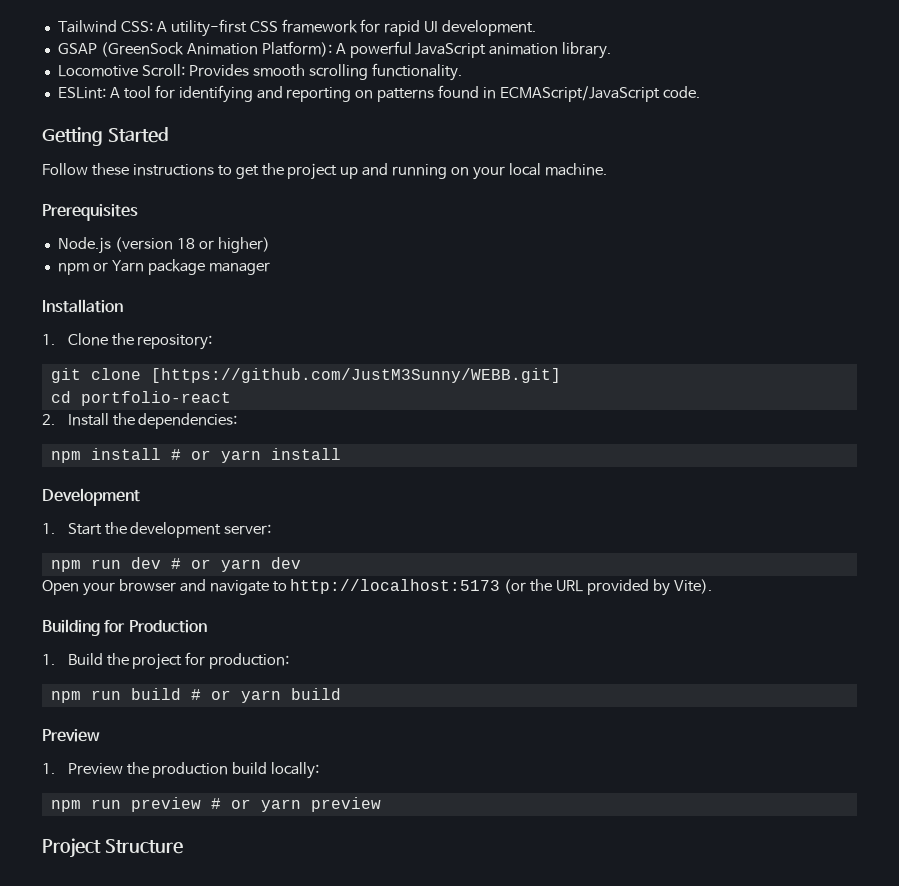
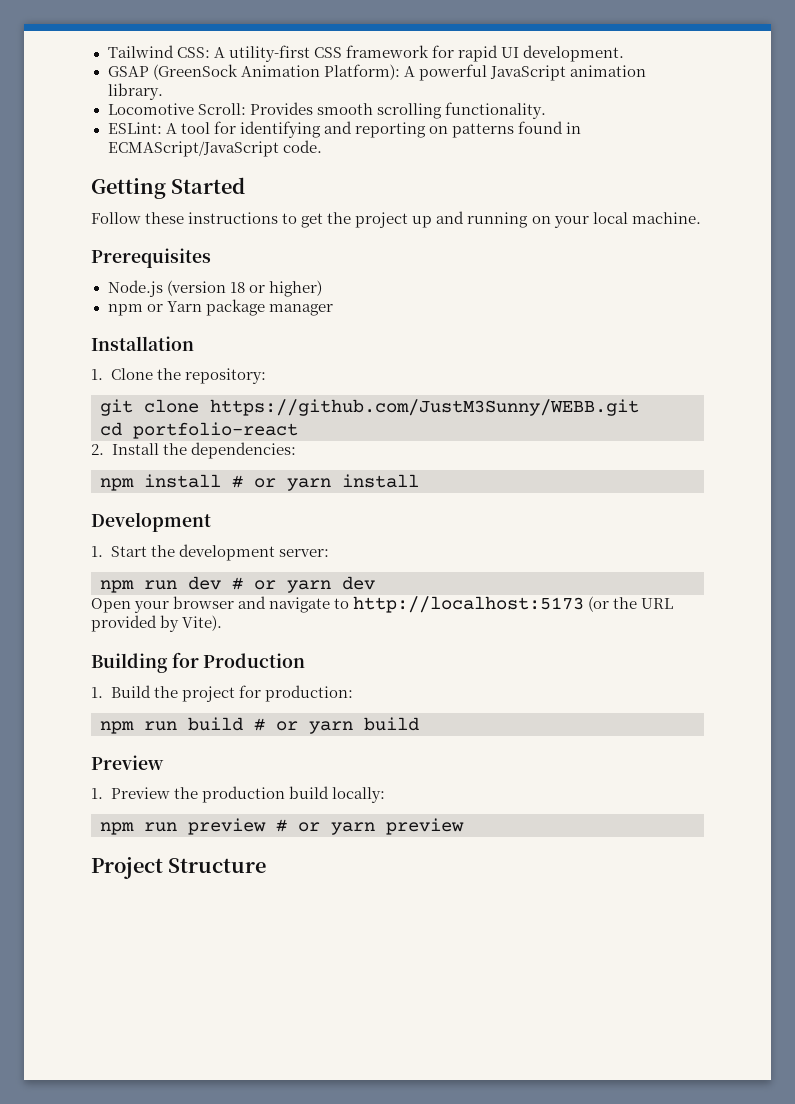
[150,368,561,383] [https://github.com/JustM3Sunny/WEBB.git] -> [210,399,639,416] https://github.com/JustM3Sunny/WEBB.git

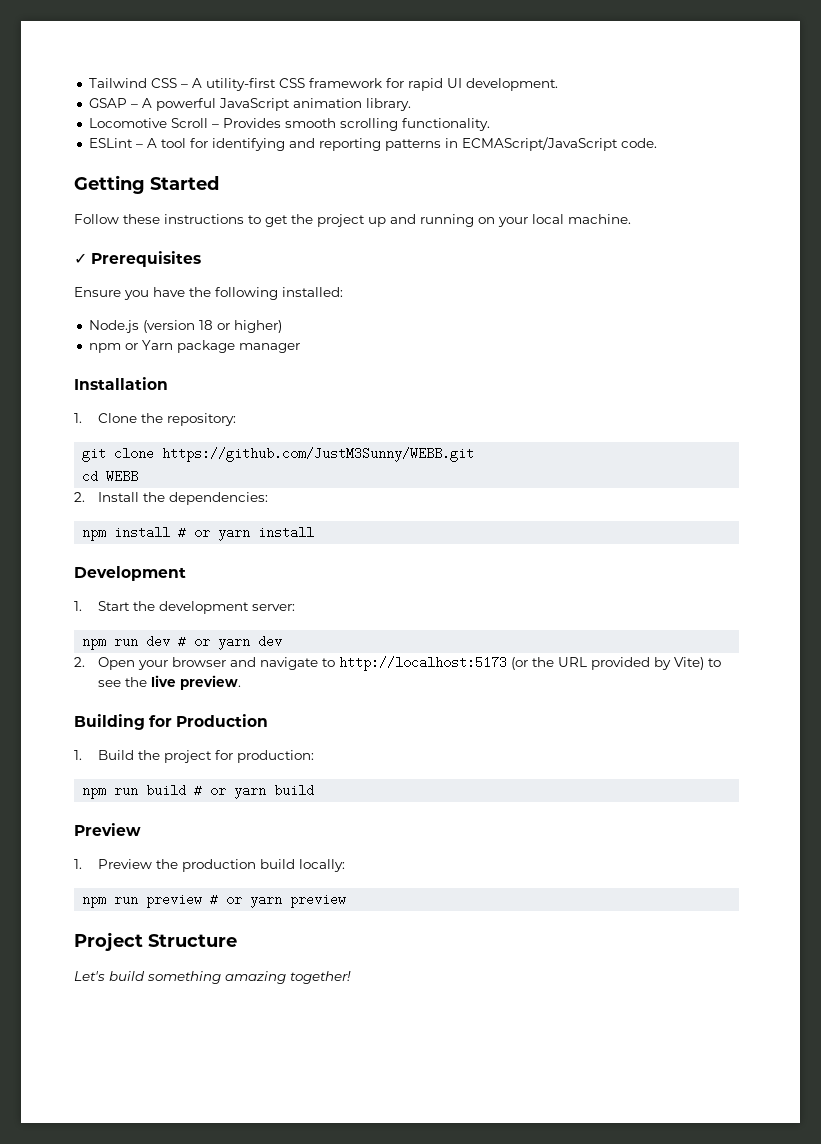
[176,47,210,58] CSS: -> [150,78,188,88] CSS –
[152,64,400,80] (GreenSock Animation Platform): -> [130,104,138,108] –
[197,103,246,115] Scroll: -> [170,118,219,128] Scroll –
[107,122,162,134] ESLint: -> [88,138,143,148] ESLint –
[428,121,563,138] on patterns found -> [384,139,441,151] patterns
(701, 218) none -> [74,253,87,264] ✓
(211, 258) none -> [74,287,343,300] // Ensure you have the following installed:
[133,422,298,439] portfolio-react -> [106,470,139,483] WEBB
(375, 583) none -> [74,657,85,667] 2.
[182,615,223,631] Vite). -> [673,657,721,670] [97,675,241,690] Vite) to see the live preview.
(267, 865) none -> [74,971,351,984] // Let's build something amazing together!

